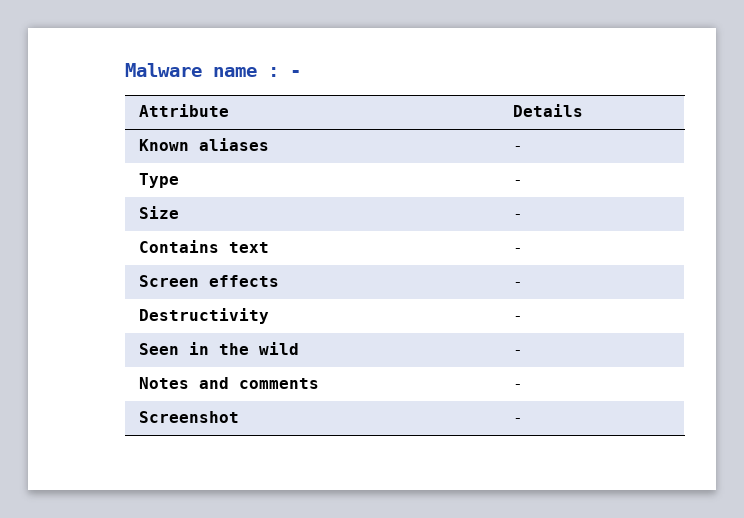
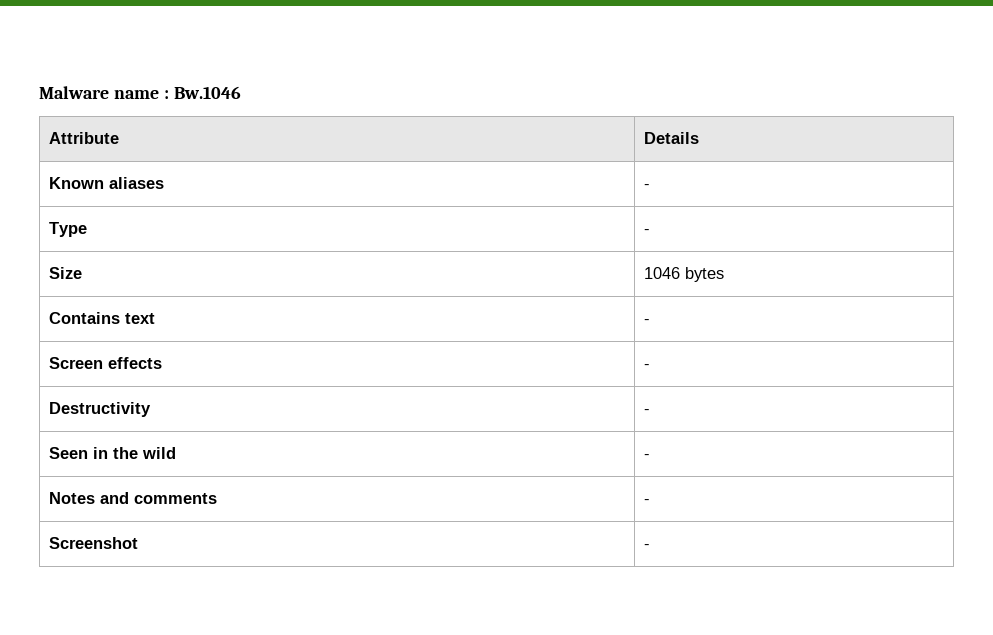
[290,70,301,77] - -> [173,86,241,99] Bw.1046
[513,214,524,219] - -> [644,267,725,282] 1046 bytes

